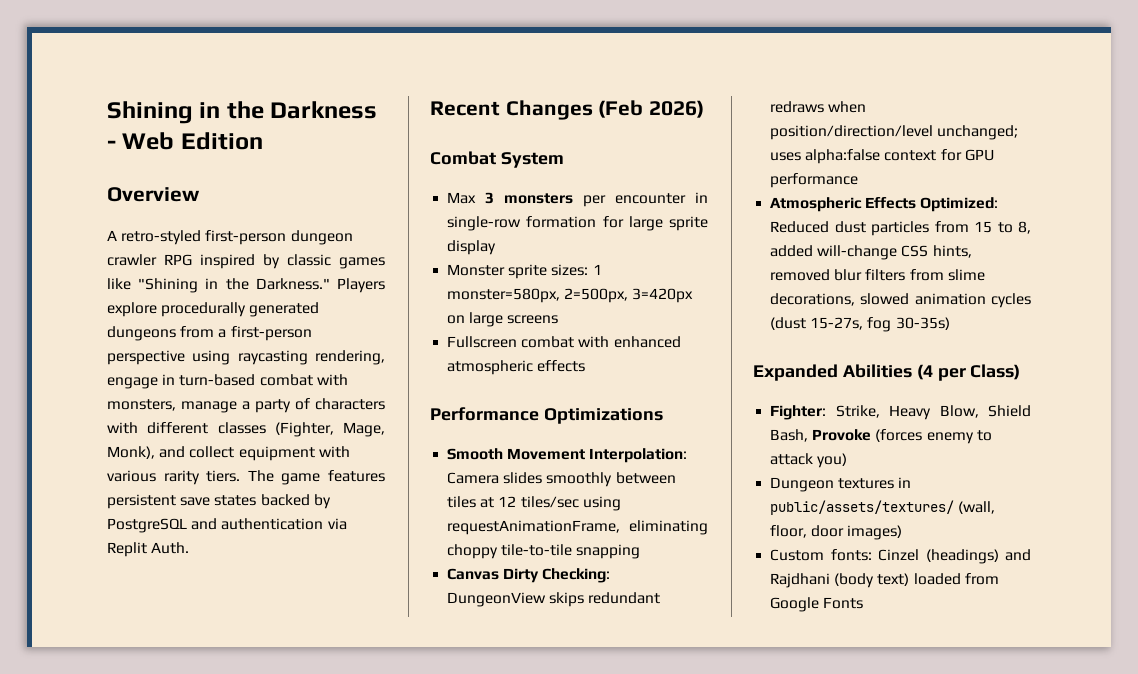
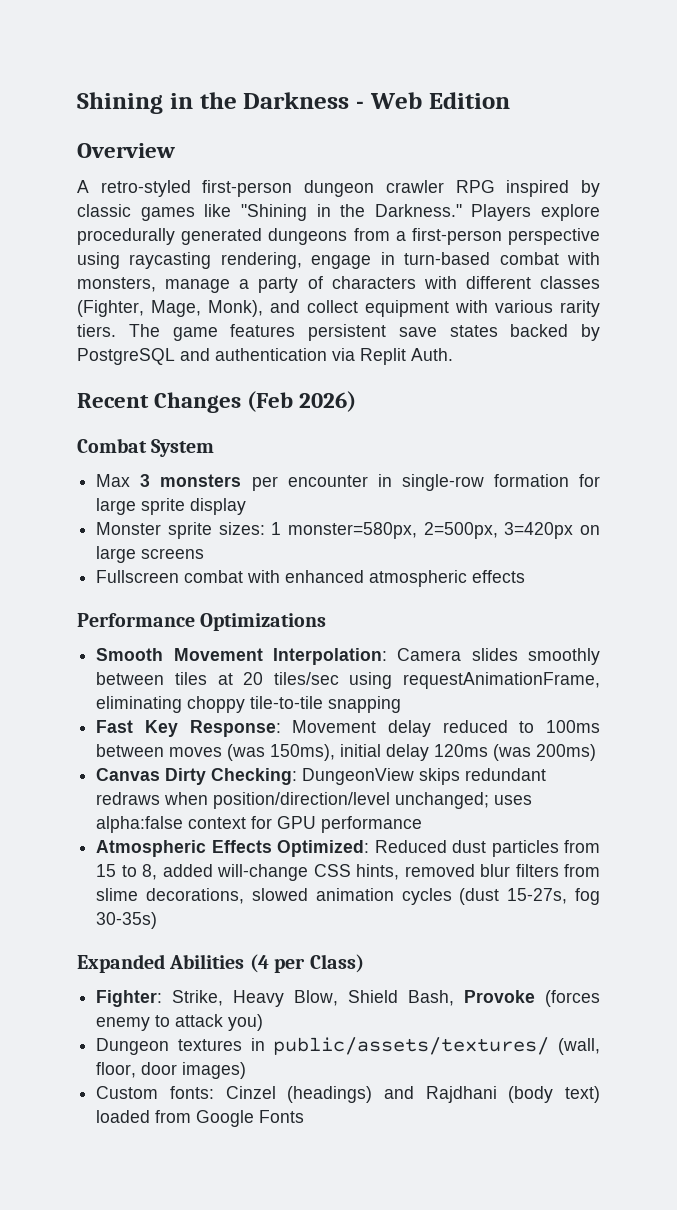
[498,496,517,507] 12 -> [243,672,264,685] 20
(641, 551) none -> [96,720,600,737] [96,744,597,761] // Fast Key Response: Movement delay reduced to 100ms between moves (was 150ms), initial delay 120ms (was 200ms)

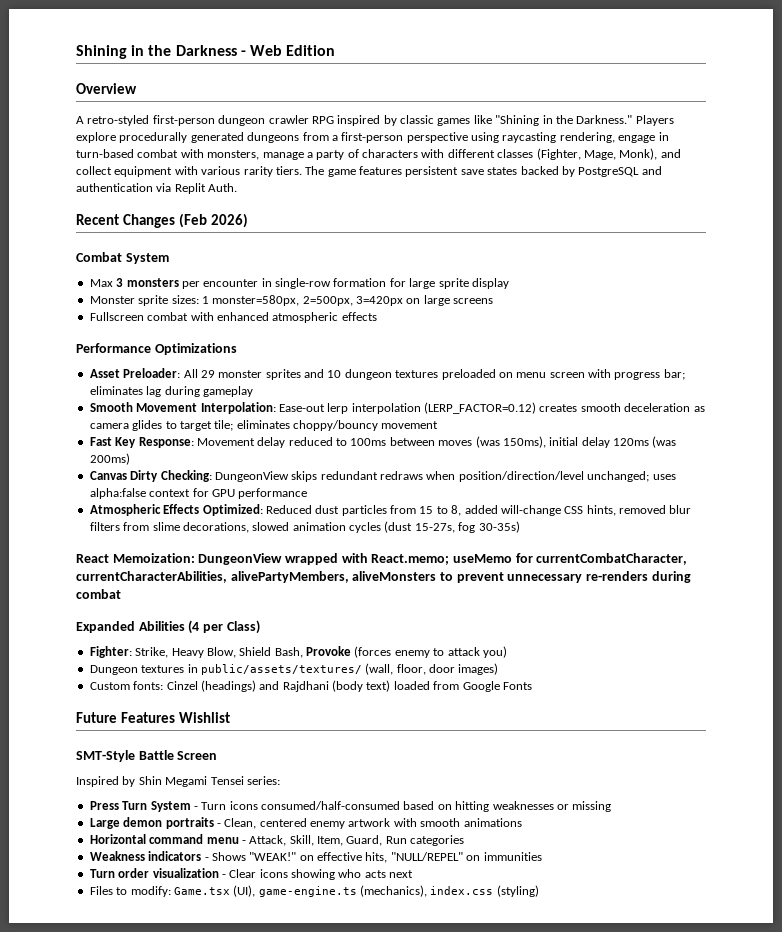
[96,648,600,665] [96,672,600,689] [96,696,402,713] Smooth Movement Interpolation: Camera slides smoothly between tiles at 20 tiles/sec using requestAnimationFrame, eliminating choppy tile-to-tile snapping -> [89,368,685,380] [89,386,253,397] [89,402,705,414] [89,420,439,431] Asset Preloader: All 29 monster sprites and 10 dungeon textures preloaded on menu screen with progress bar; eliminates lag during gameplay // Smooth Movement Interpolation: Ease-out lerp interpolation (LERP_FACTOR=0.12) creates smooth deceleration as camera glides to target tile; eliminates choppy/bouncy movement
(158, 920) none -> [76,553,688,565] [76,571,691,583] [76,589,121,599] // React Memoization: DungeonView wrapped with React.memo; useMemo for currentCombatCharacter, currentCharacterAbilities, alivePartyMembers, aliveMonsters to prevent unnecessary re-renders during combat
(305, 1116) none -> [76,712,230,723] [76,750,218,762] [76,776,280,787] [89,801,612,812] [89,817,522,829] [89,834,465,846] [89,851,542,863] [89,868,414,880] [89,885,539,897] // Future Features Wishlist // SMT-Style Battle Screen // Inspired by Shin Megami Tensei series: // Press Turn System - Turn icons consumed/half-consumed based on hitting weaknesses or missing // Large demon portraits - Clean, centered enemy artwork with smooth animations // Horizontal command menu - Attack, Skill, Item, Guard, Run categories // Weakness indicators - Shows "WEAK!" on effective hits, "NULL/REPEL" on immunities // Turn order visualization - Clear icons showing who acts next // Files to modify: Game.tsx (UI), game-engine.ts (mechanics), index.css (styling)

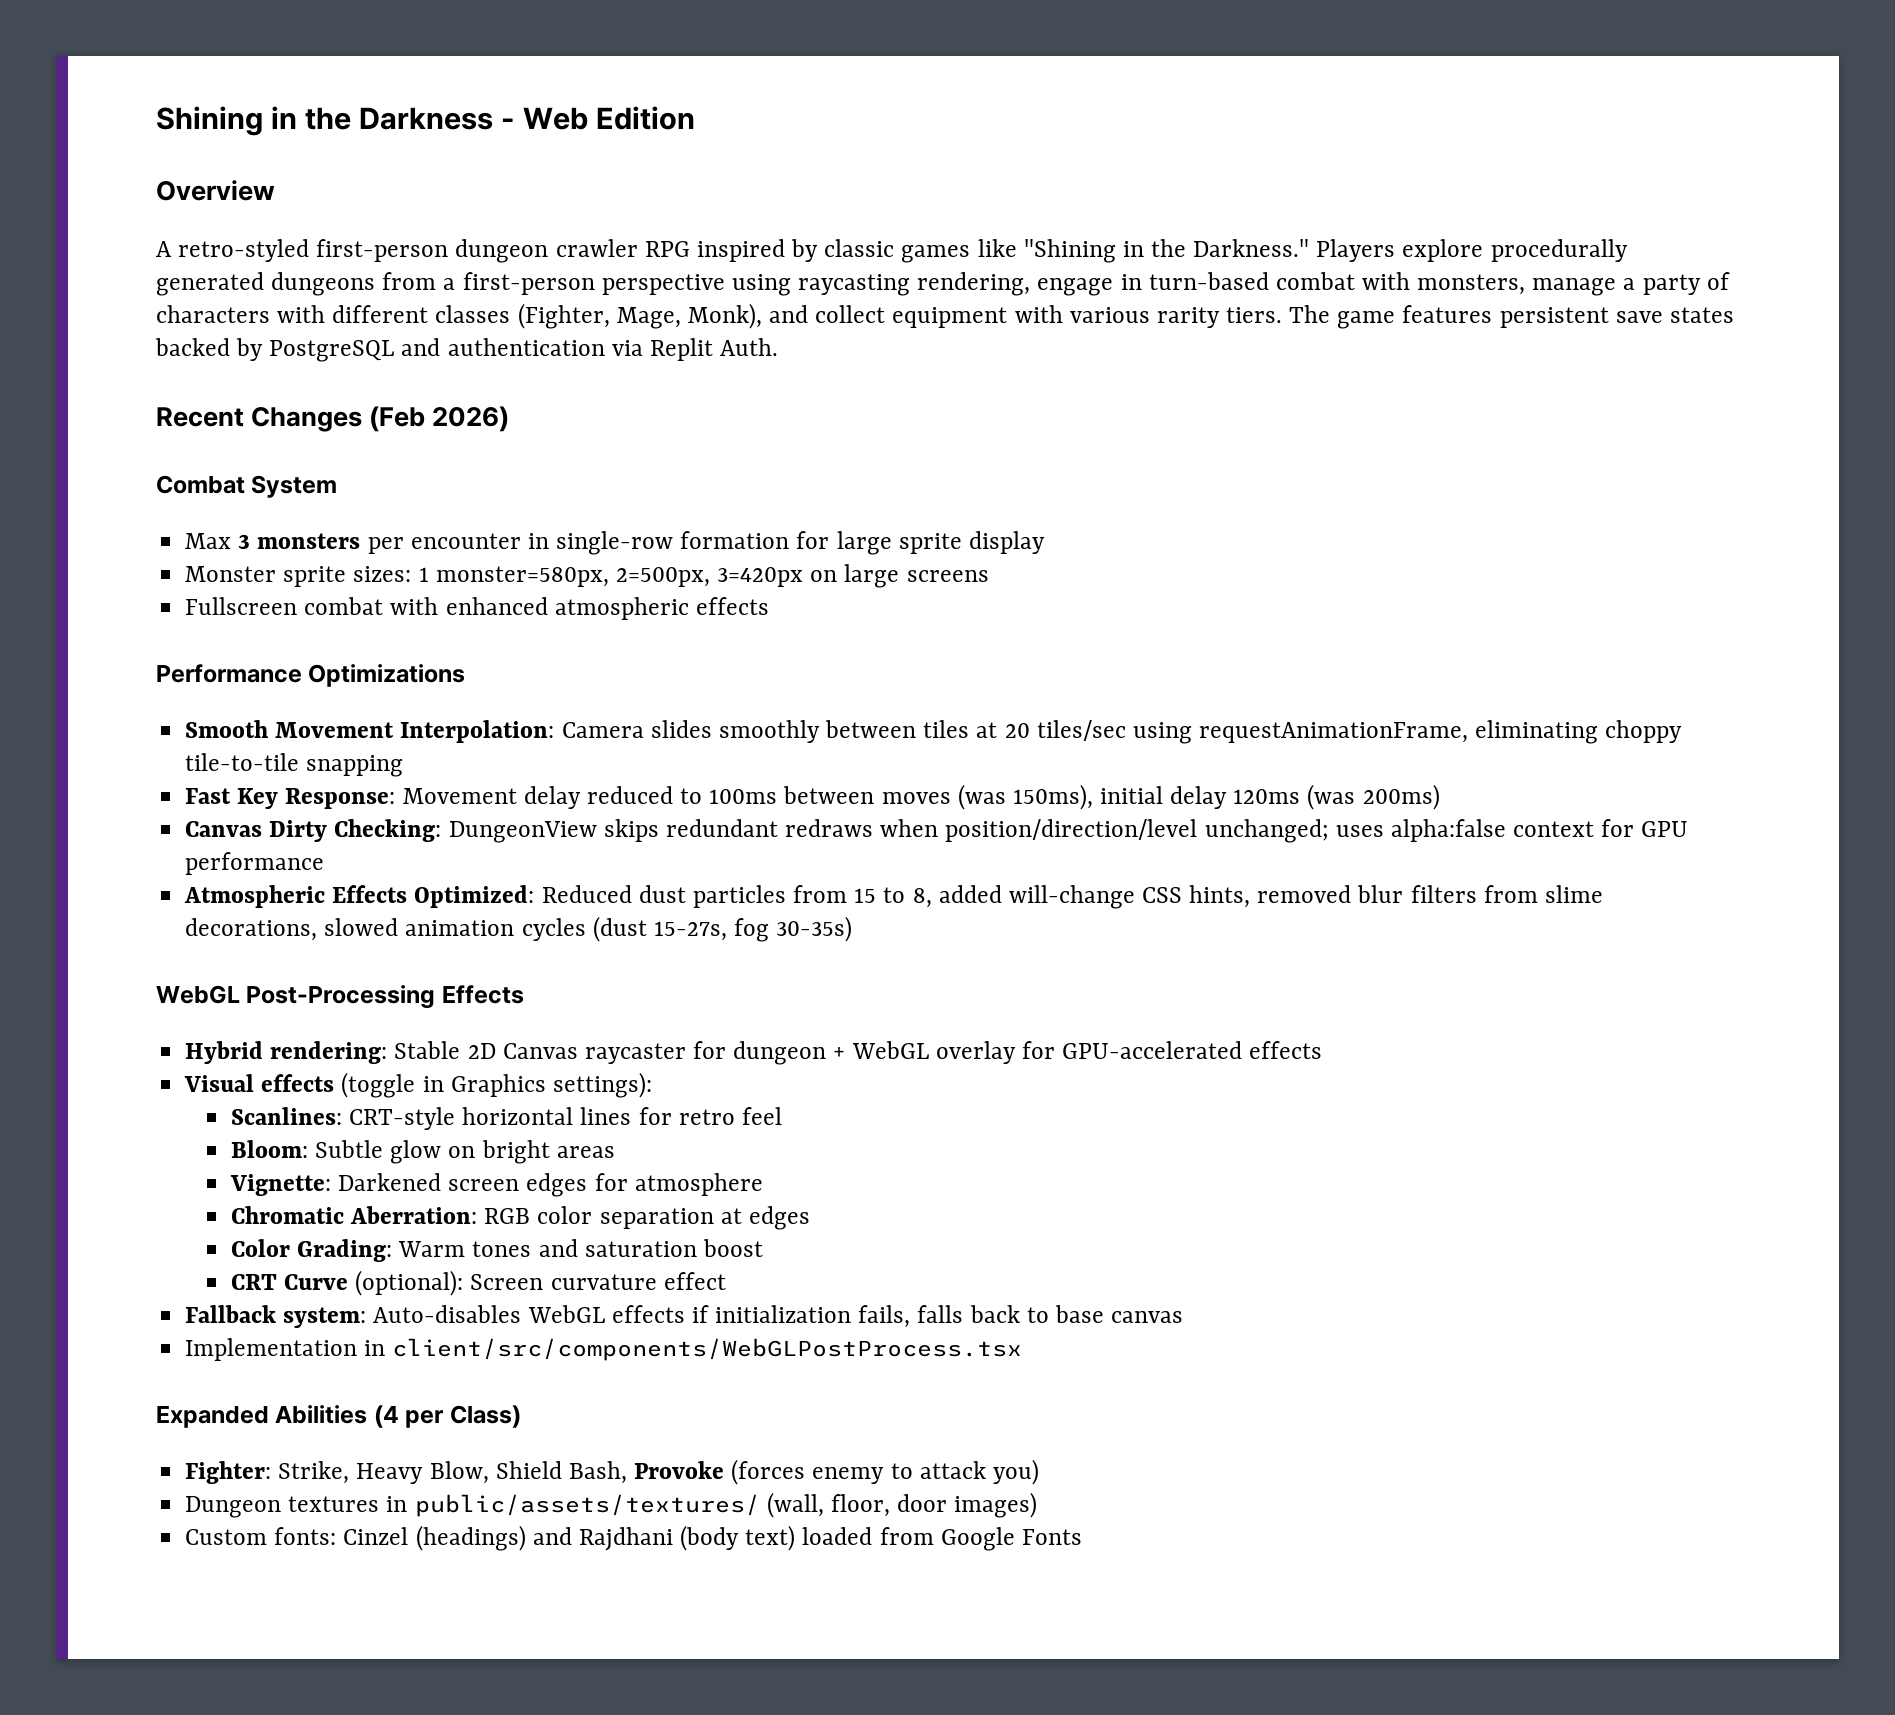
[89,368,685,380] [89,386,253,397] [89,402,705,414] [89,420,439,431] Asset Preloader: All 29 monster sprites and 10 dungeon textures preloaded on menu screen with progress bar; eliminates lag during gameplay // Smooth Movement Interpolation: Ease-out lerp interpolation (LERP_FACTOR=0.12) creates smooth deceleration as camera glides to target tile; eliminates choppy/bouncy movement -> [185,720,1683,744] [185,753,404,777] Smooth Movement Interpolation: Camera slides smoothly between tiles at 20 tiles/sec using requestAnimationFrame, eliminating choppy tile-to-tile snapping
[76,553,688,565] [76,571,691,583] [76,589,121,599] React Memoization: DungeonView wrapped with React.memo; useMemo for currentCombatCharacter, currentCharacterAbilities, alivePartyMembers, aliveMonsters to prevent unnecessary re-renders during combat -> [156,985,524,1009] [185,1041,1323,1065] [184,1072,652,1098] [230,1107,782,1130] [230,1140,615,1164] [229,1173,763,1197] [230,1206,810,1230] [230,1239,763,1262] [230,1270,726,1296] [185,1305,1184,1328] [185,1338,1023,1361] WebGL Post-Processing Effects // Hybrid rendering: Stable 2D Canvas raycaster for dungeon + WebGL overlay for GPU-accelerated effects // Visual effects (toggle in Graphics settings): // Scanlines: CRT-style horizontal lines for retro feel // Bloom: Subtle glow on bright areas // Vignette: Darkened screen edges for atmosphere // Chromatic Aberration: RGB color separation at edges // Color Grading: Warm tones and saturation boost // CRT Curve (optional): Screen curvature effect // Fallback system: Auto-disables WebGL effects if initialization fails, falls back to base canvas // Implementation in client/src/components/WebGLPostProcess.tsx
[76,712,230,723] [76,750,218,762] [76,776,280,787] [89,801,612,812] [89,817,522,829] [89,834,465,846] [89,851,542,863] [89,868,414,880] [89,885,539,897] // Future Features Wishlist // SMT-Style Battle Screen // Inspired by Shin Megami Tensei series: // Press Turn System - Turn icons consumed/half-consumed based on hitting weaknesses or missing // Large demon portraits - Clean, centered enemy artwork with smooth animations // Horizontal command menu - Attack, Skill, Item, Guard, Run categories // Weakness indicators - Shows "WEAK!" on effective hits, "NULL/REPEL" on immunities // Turn order visualization - Clear icons showing who acts next // Files to modify: Game.tsx (UI), game-engine.ts (mechanics), index.css (styling) -> (1082, 1537) none

